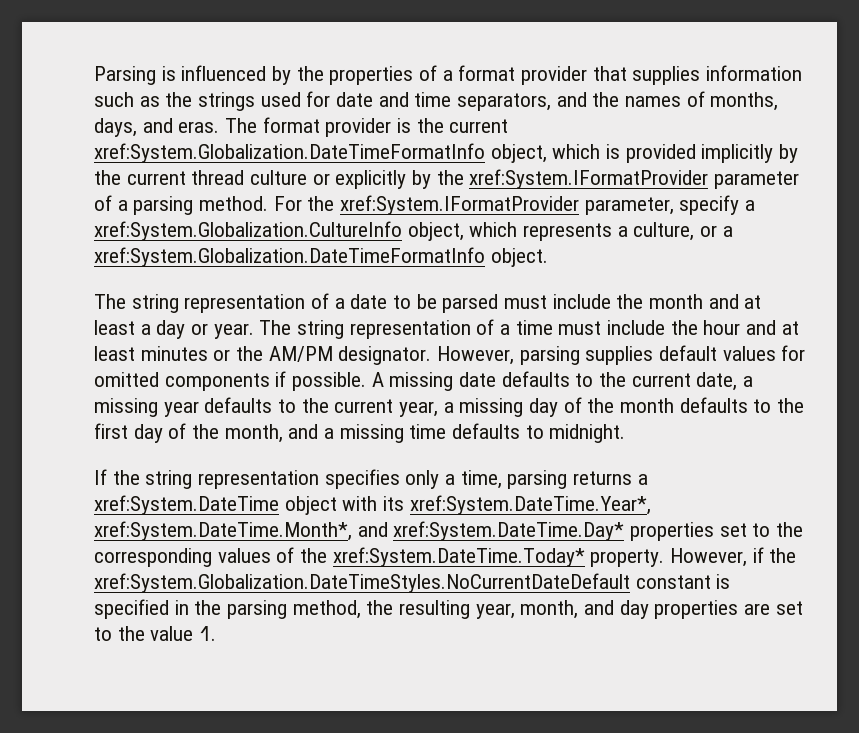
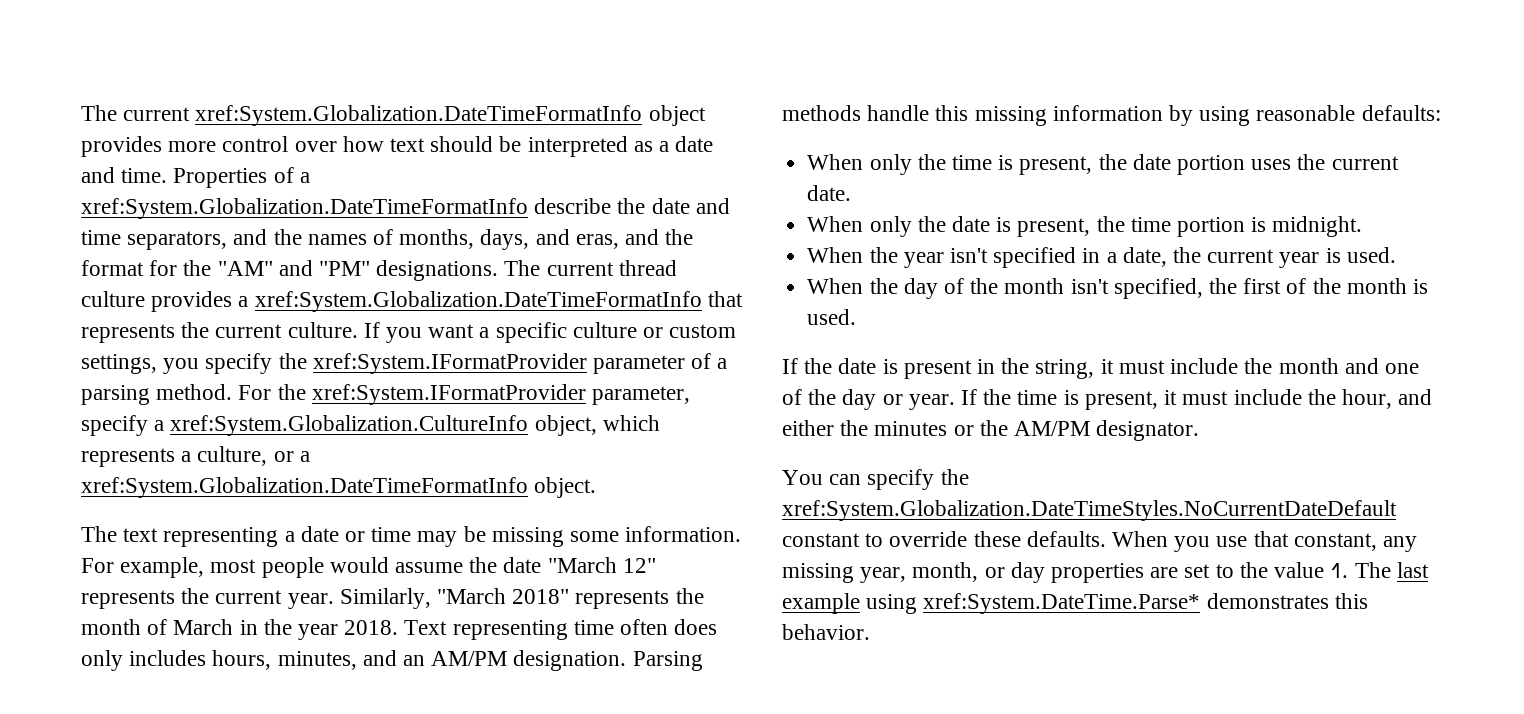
[94,65,803,85] [94,91,331,111] Parsing is influenced by the properties of a format provider that supplies information such as the strings used for -> [81,105,706,126] [81,136,714,157] [81,167,310,188] [81,198,646,219] The current xref:System.Globalization.DateTimeFormatInfo object provides more control over how text should be interpreted as a date and time. Properties of a xref:System.Globalization.DateTimeFormatInfo describe the
[178,117,509,137] [94,143,799,163] [94,170,432,189] eras. The format provider is the current xref:System.Globalization.DateTimeFormatInfo object, which is provided implicitly by the current thread culture or explicitly by -> [575,229,694,249] [81,260,677,281] [81,291,743,312] [81,322,737,343] [81,353,273,374] eras, and the format for the "AM" and "PM" designations. The current thread culture provides a xref:System.Globalization.DateTimeFormatInfo that represents the current culture. If you want a specific culture or custom settings, you specify
[131,293,499,313] string representation of a date to be parsed -> [123,526,742,547] [81,557,656,578] [81,588,704,609] [81,619,718,640] [81,650,703,671] [782,105,1441,126] [807,154,1399,175] [807,185,852,201] [807,216,1363,237] [807,247,1396,268] [807,278,1429,299] [807,309,857,325] [782,358,1114,379] text representing a date or time may be missing some information. For example, most people would assume the date "March 12" represents the current year. Similarly, "March 2018" represents the month of March in the year 2018. Text representing time often does only includes hours, minutes, and an AM/PM designation. Parsing methods handle this missing information by using reasonable defaults: // When only the time is present, the date portion uses the current date. // When only the date is present, the time portion is midnight. // When the year isn't specified in a date, the current year is used. // When the day of the month isn't specified, the first of the month is used. // If the date is present in the string, it
[744,295,762,309] [94,319,799,339] [94,346,135,361] at least a day or year. The string representation of a time must include the hour and at least -> [1384,363,1419,374] [782,389,1433,410] [782,420,869,436] one of the day or year. If the time is present, it must include the hour, and either the
[437,345,806,365] [94,371,754,391] [94,397,805,417] [94,423,626,443] [94,469,648,489] [94,495,651,515] [94,521,804,541] [94,547,797,567] [94,573,731,593] [94,599,471,619] However, parsing supplies default values for omitted components if possible. A missing date defaults to the current date, a missing year defaults to the current year, a missing day of the month defaults to the first day of the month, and a missing time defaults to midnight. // If the string representation specifies only a time, parsing returns a xref:System.DateTime object with its xref:System.DateTime.Year*, xref:System.DateTime.Month*, and xref:System.DateTime.Day* properties set to the corresponding values of the xref:System.DateTime.Today* property. However, if the xref:System.Globalization.DateTimeStyles.NoCurrentDateDefault constant is specified in the parsing method, the resulting -> [782,469,969,490] [782,500,1397,521] [782,531,1418,552] [782,563,854,583] // You can specify the xref:System.Globalization.DateTimeStyles.NoCurrentDateDefault constant to override these defaults. When you use that constant, any missing
[584,600,615,615] and -> [984,567,1005,578] or
(217, 633) none -> [1354,562,1429,578] [782,593,1368,614] [782,624,870,640] The last example using xref:System.DateTime.Parse* demonstrates this behavior.

